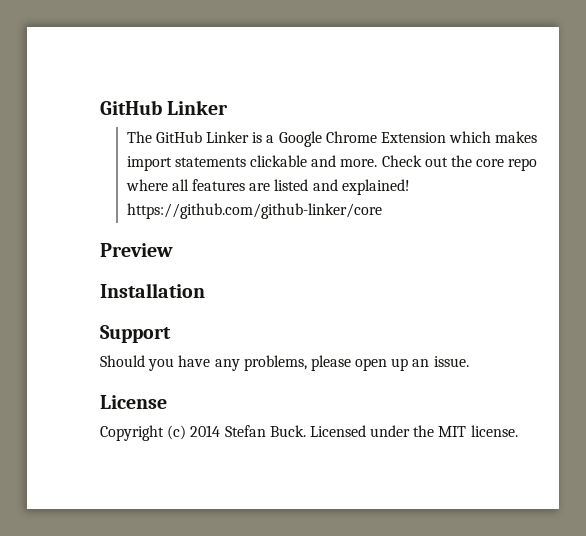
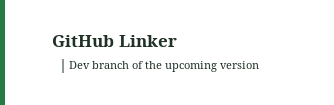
[126,131,538,147] [126,155,538,171] [125,179,410,195] [126,203,382,219] [100,243,173,257] [100,283,205,298] [100,325,171,343] [100,355,469,371] [100,395,167,409] [100,425,518,441] The GitHub Linker is a Google Chrome Extension which makes import statements clickable and more. Check out the core repo where all features are listed and explained! https://github.com/github-linker/core // Preview // Installation // Support // Should you have any problems, please open up an issue. // License // Copyright (c) 2014 Stefan Buck. Licensed under the MIT license. -> [69,61,260,72] Dev branch of the upcoming version

